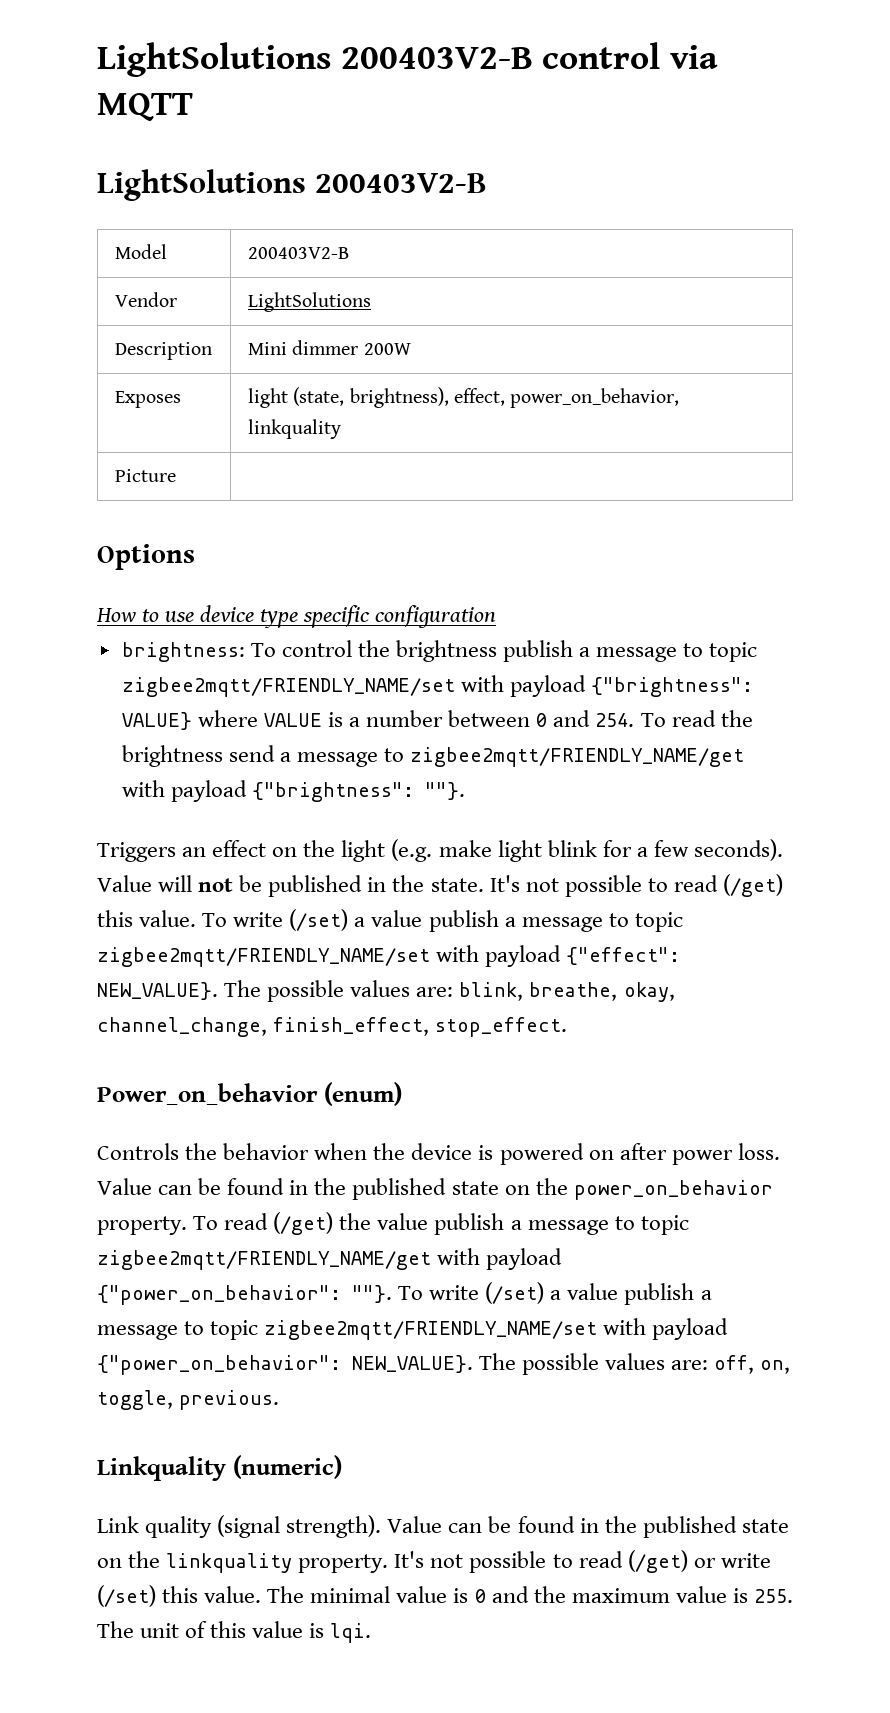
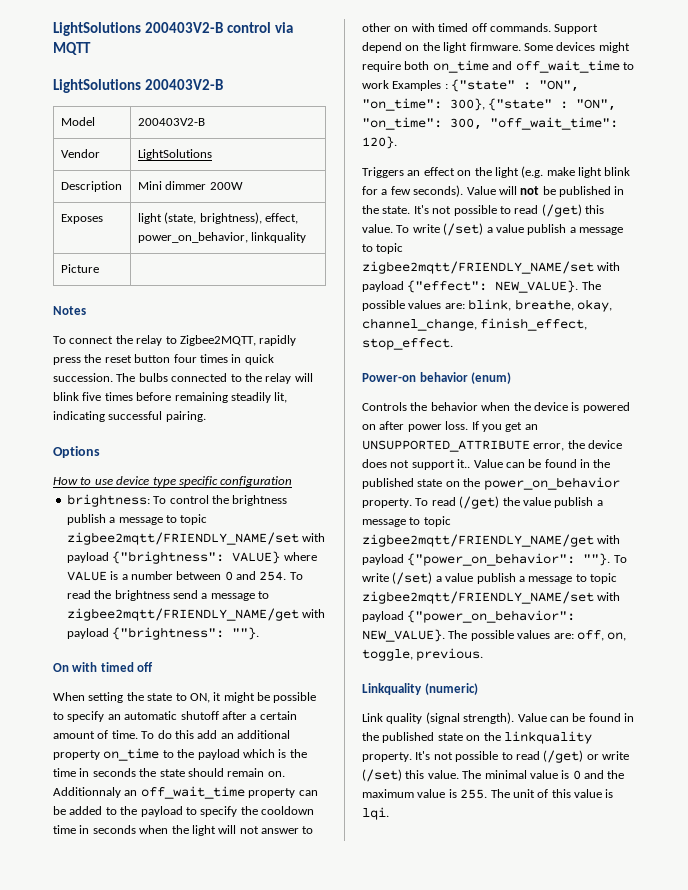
(176, 475) none -> [53,306,86,315] [53,335,297,346] [53,354,274,365] [53,373,313,384] [53,392,288,403] [53,411,206,422] // Notes // To connect the relay to Zigbee2MQTT, rapidly press the reset button four times in quick succession. The bulbs connected to the relay will blink five times before remaining steadily lit, indicating successful pairing.
(465, 791) none -> [53,662,154,672] [53,692,317,703] [53,711,297,722] [53,730,290,739] [53,748,307,761] [53,768,285,777] [53,786,318,799] [53,806,314,817] [53,825,314,836] [362,23,599,34] [362,42,630,53] [362,60,634,73] [362,79,580,92] [362,98,617,111] [362,117,618,130] [362,136,397,149] // On with timed off // When setting the state to ON, it might be possible to specify an automatic shutoff after a certain amount of time. To do this add an additional property on_time to the payload which is the time in seconds the state should remain on. Additionnaly an off_wait_time property can be added to the payload to specify the cooldown time in seconds when the light will not answer to other on with timed off commands. Support depend on the light firmware. Some devices might require both on_time and off_wait_time to work Examples : {"state" : "ON", "on_time": 300}, {"state" : "ON", "on_time": 300, "off_wait_time": 120}.
[97,1083,318,1105] Power_on_behavior -> [362,372,468,382] Power-on behavior
(780, 1151) none -> [471,421,538,432] [362,440,623,452] [362,459,471,470] If you get an UNSUPPORTED_ATTRIBUTE error, the device does not support it..

